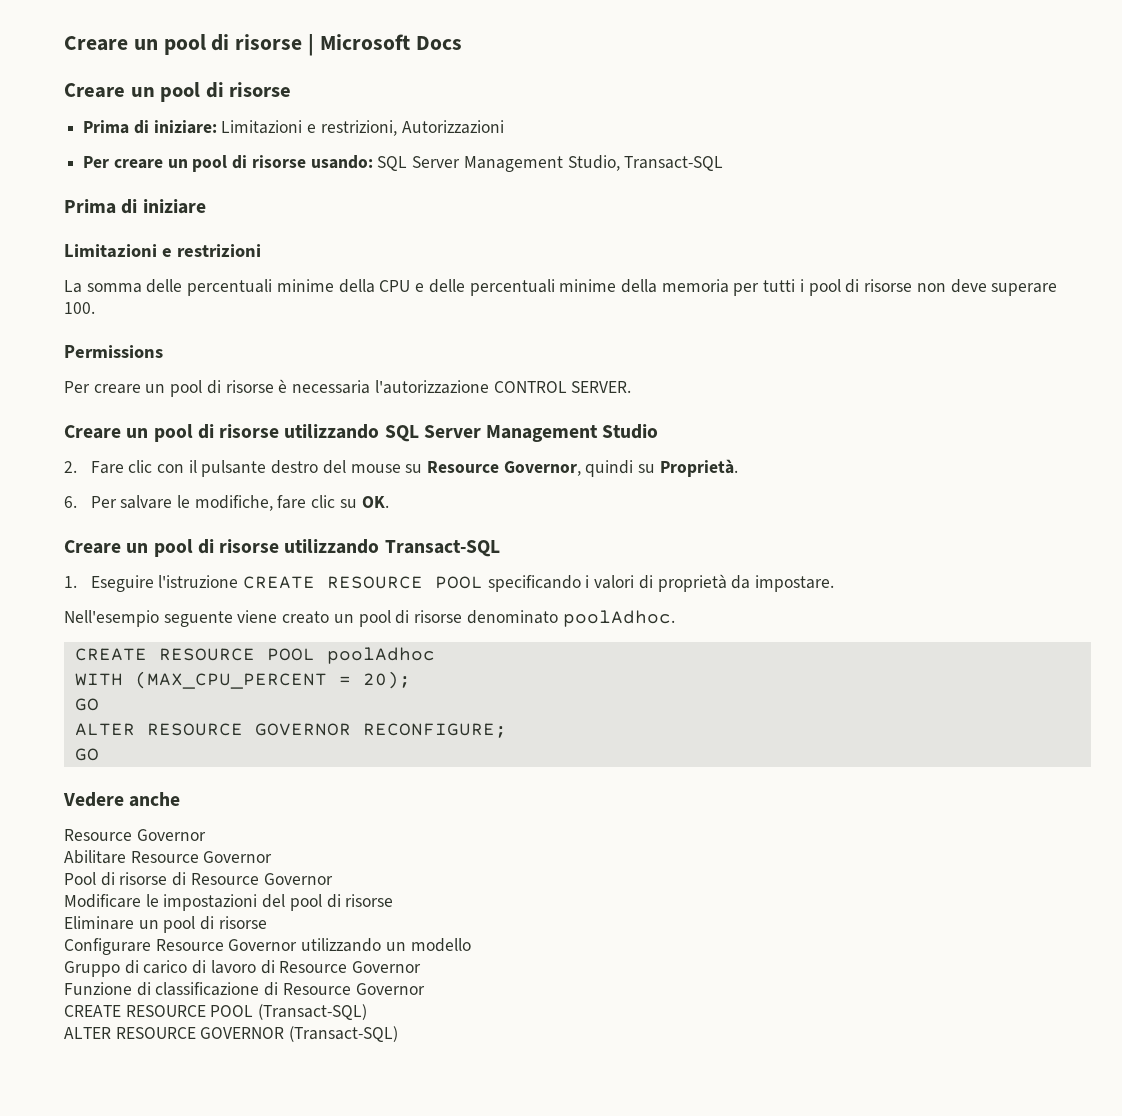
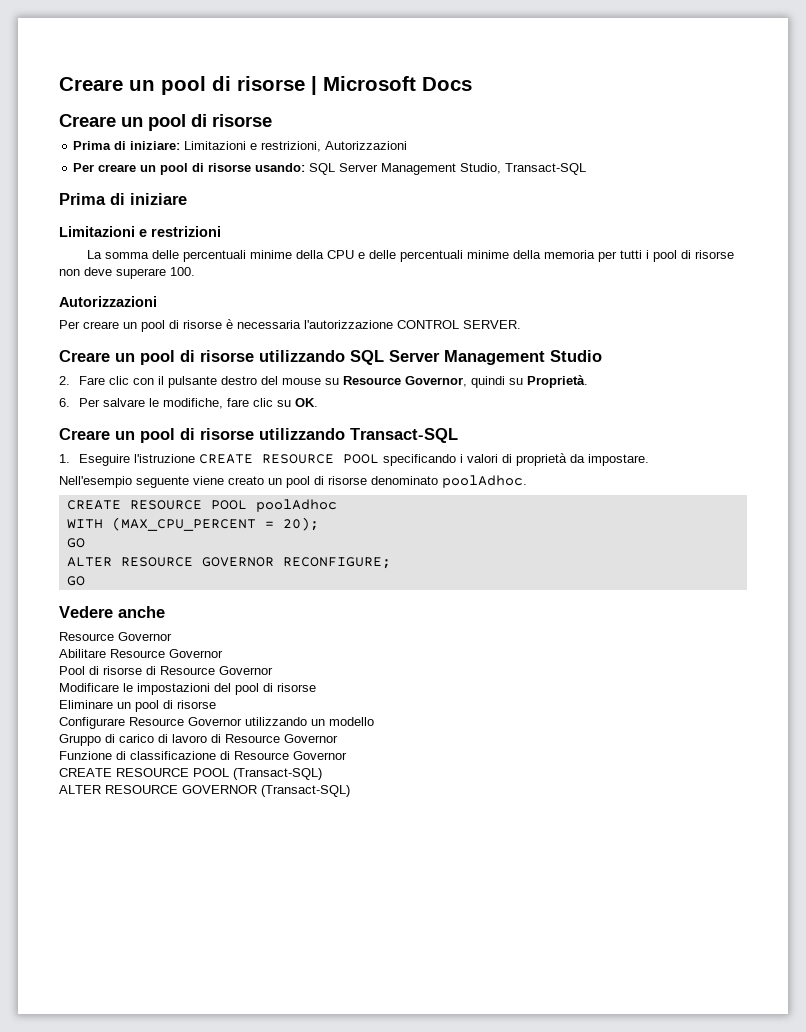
[64,345,163,358] Permissions -> [59,296,157,307] Autorizzazioni

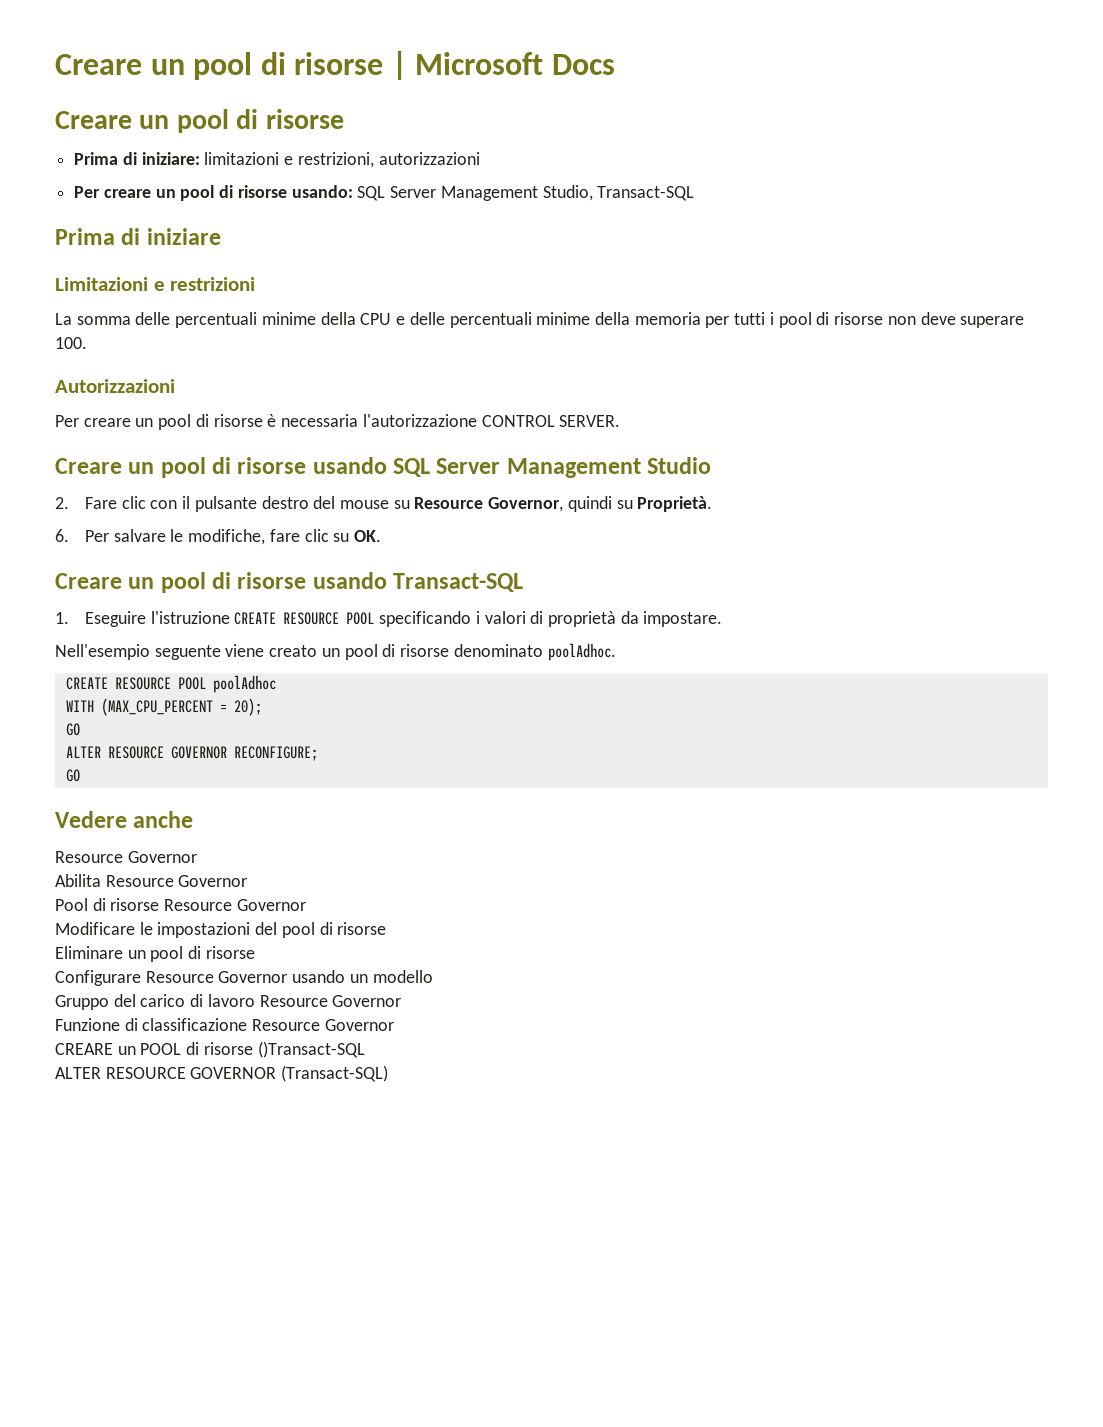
[184,141,247,150] Limitazioni -> [204,152,280,165] limitazioni
[325,141,408,150] Autorizzazioni -> [378,152,480,165] autorizzazioni
[259,350,345,362] utilizzando -> [312,457,387,474] usando
[259,428,345,440] utilizzando -> [312,572,387,589] usando
[59,649,106,658] Abilitare -> [55,874,101,887] Abilita
[146,666,156,675] di -> (160, 904) none
[245,717,307,726] utilizzando -> [292,970,346,983] usando
[105,734,115,743] di -> [113,994,136,1007] del
[211,734,221,743] di -> (255, 1000) none
[220,751,347,760] [59,768,322,780] di Resource Governor // CREATE RESOURCE POOL (Transact-SQL) -> [252,1019,394,1031] [55,1041,365,1058] Resource Governor // CREARE un POOL di risorse ()Transact-SQL

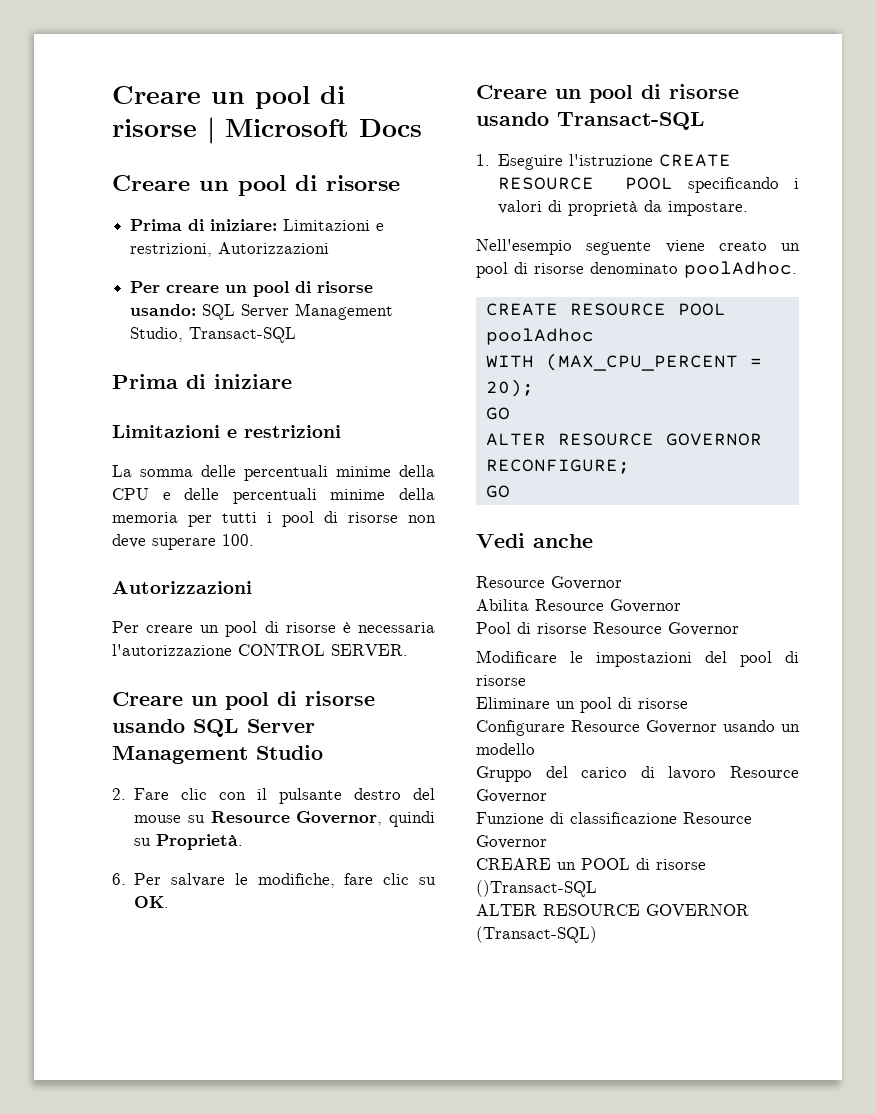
[204,152,280,165] limitazioni -> [283,219,371,231] Limitazioni
[378,152,480,165] autorizzazioni -> [218,242,330,254] Autorizzazioni
[55,811,127,828] Vedere -> [476,533,525,548] Vedi

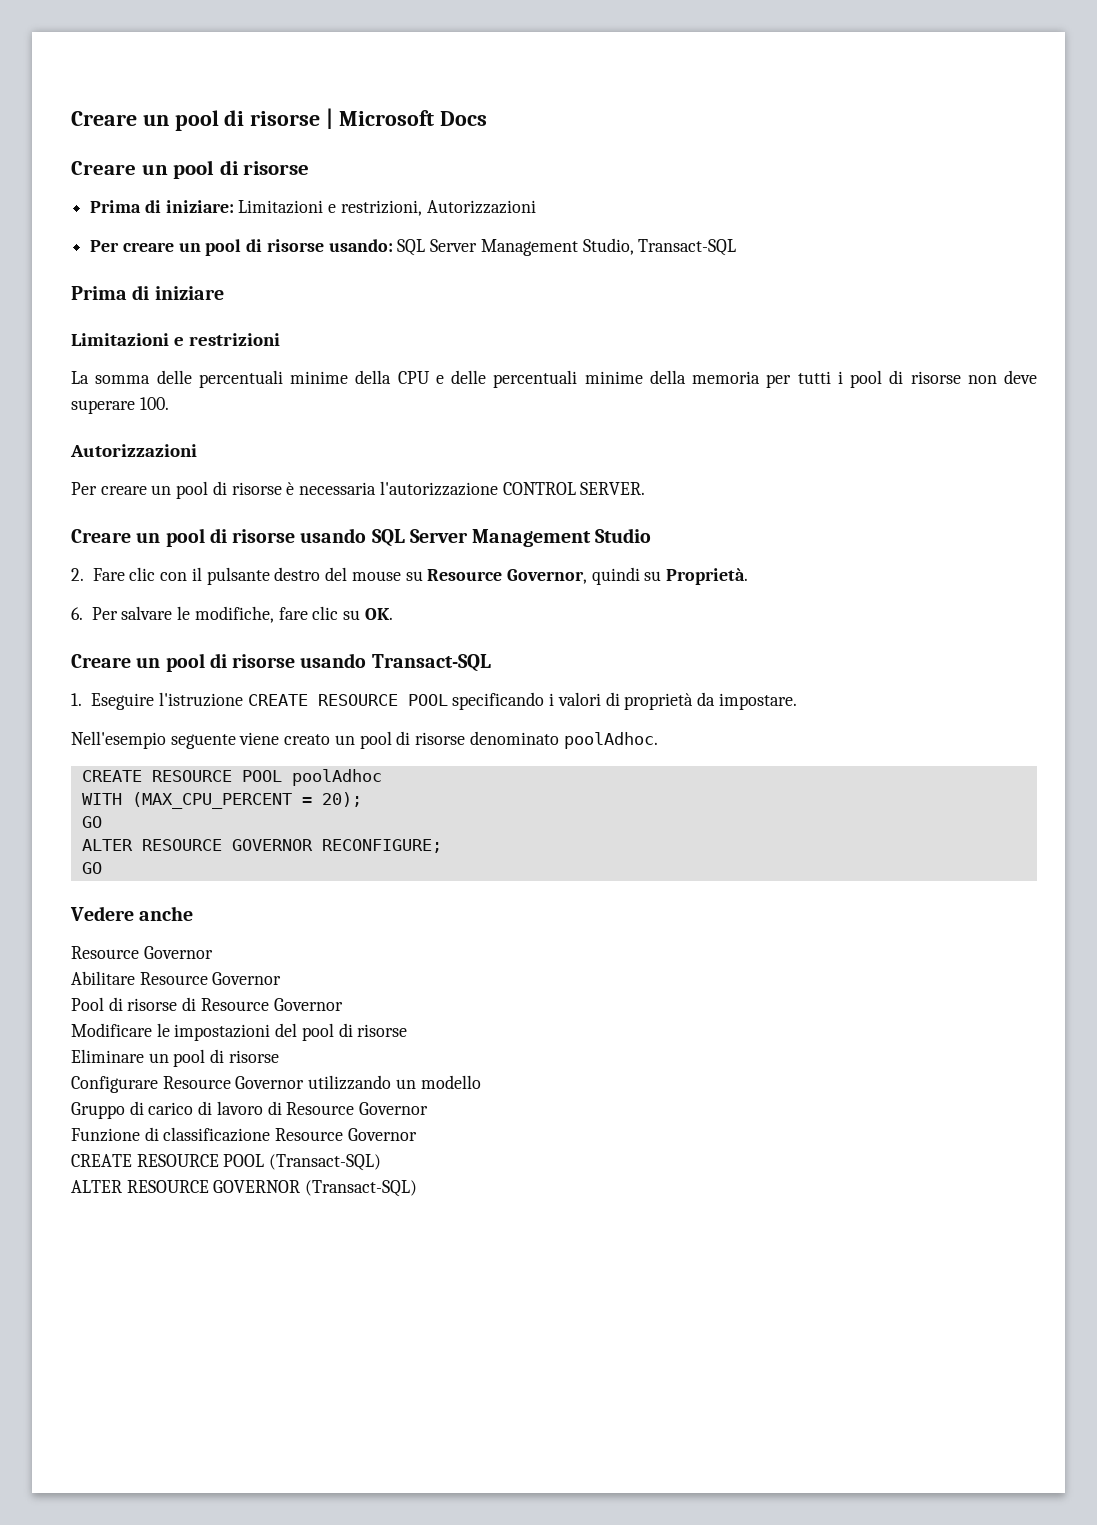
[476,533,525,548] Vedi -> [70,906,134,921] Vedere
[476,599,529,611] Abilita -> [71,971,135,985] Abilitare
(587, 628) none -> [182,997,197,1011] di
[723,720,775,732] usando -> [308,1075,392,1090] utilizzando
[545,766,568,778] del -> [129,1101,144,1115] di
(717, 773) none -> [267,1101,282,1115] di
[476,858,706,870] [476,880,597,897] CREARE un POOL di risorse ()Transact-SQL -> [71,1154,382,1171] CREATE RESOURCE POOL (Transact-SQL)

